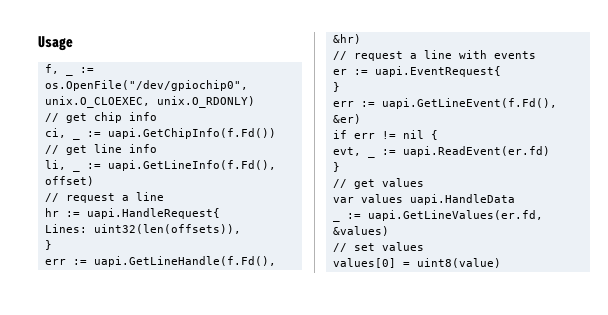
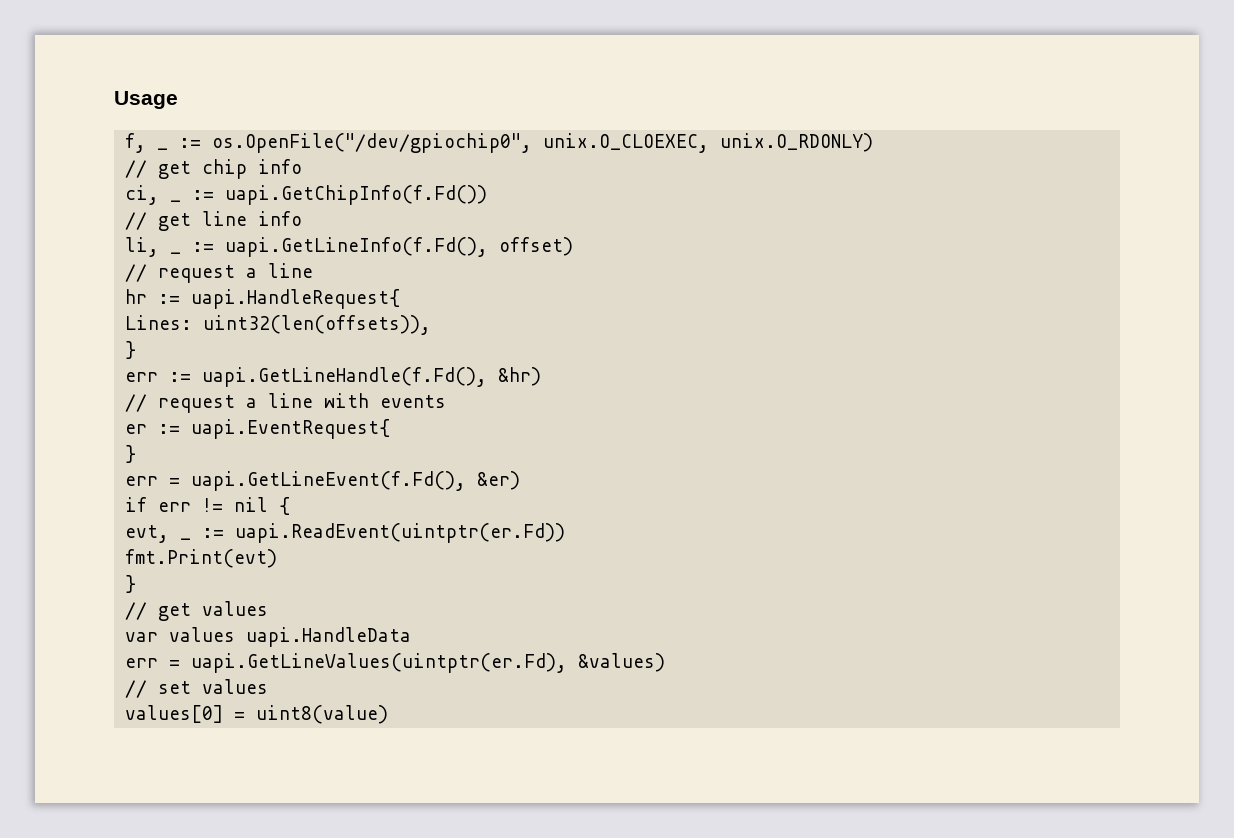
[360,101,375,107] := -> [169,478,181,486] =
[402,146,550,157] uapi.ReadEvent(er.fd) -> [235,523,566,543] [125,549,278,568] uapi.ReadEvent(uintptr(er.Fd)) // fmt.Print(evt)
[332,219,340,222] [346,210,543,221] _ := uapi.GetLineValues(er.fd, -> [125,653,568,673] err = uapi.GetLineValues(uintptr(er.Fd),

